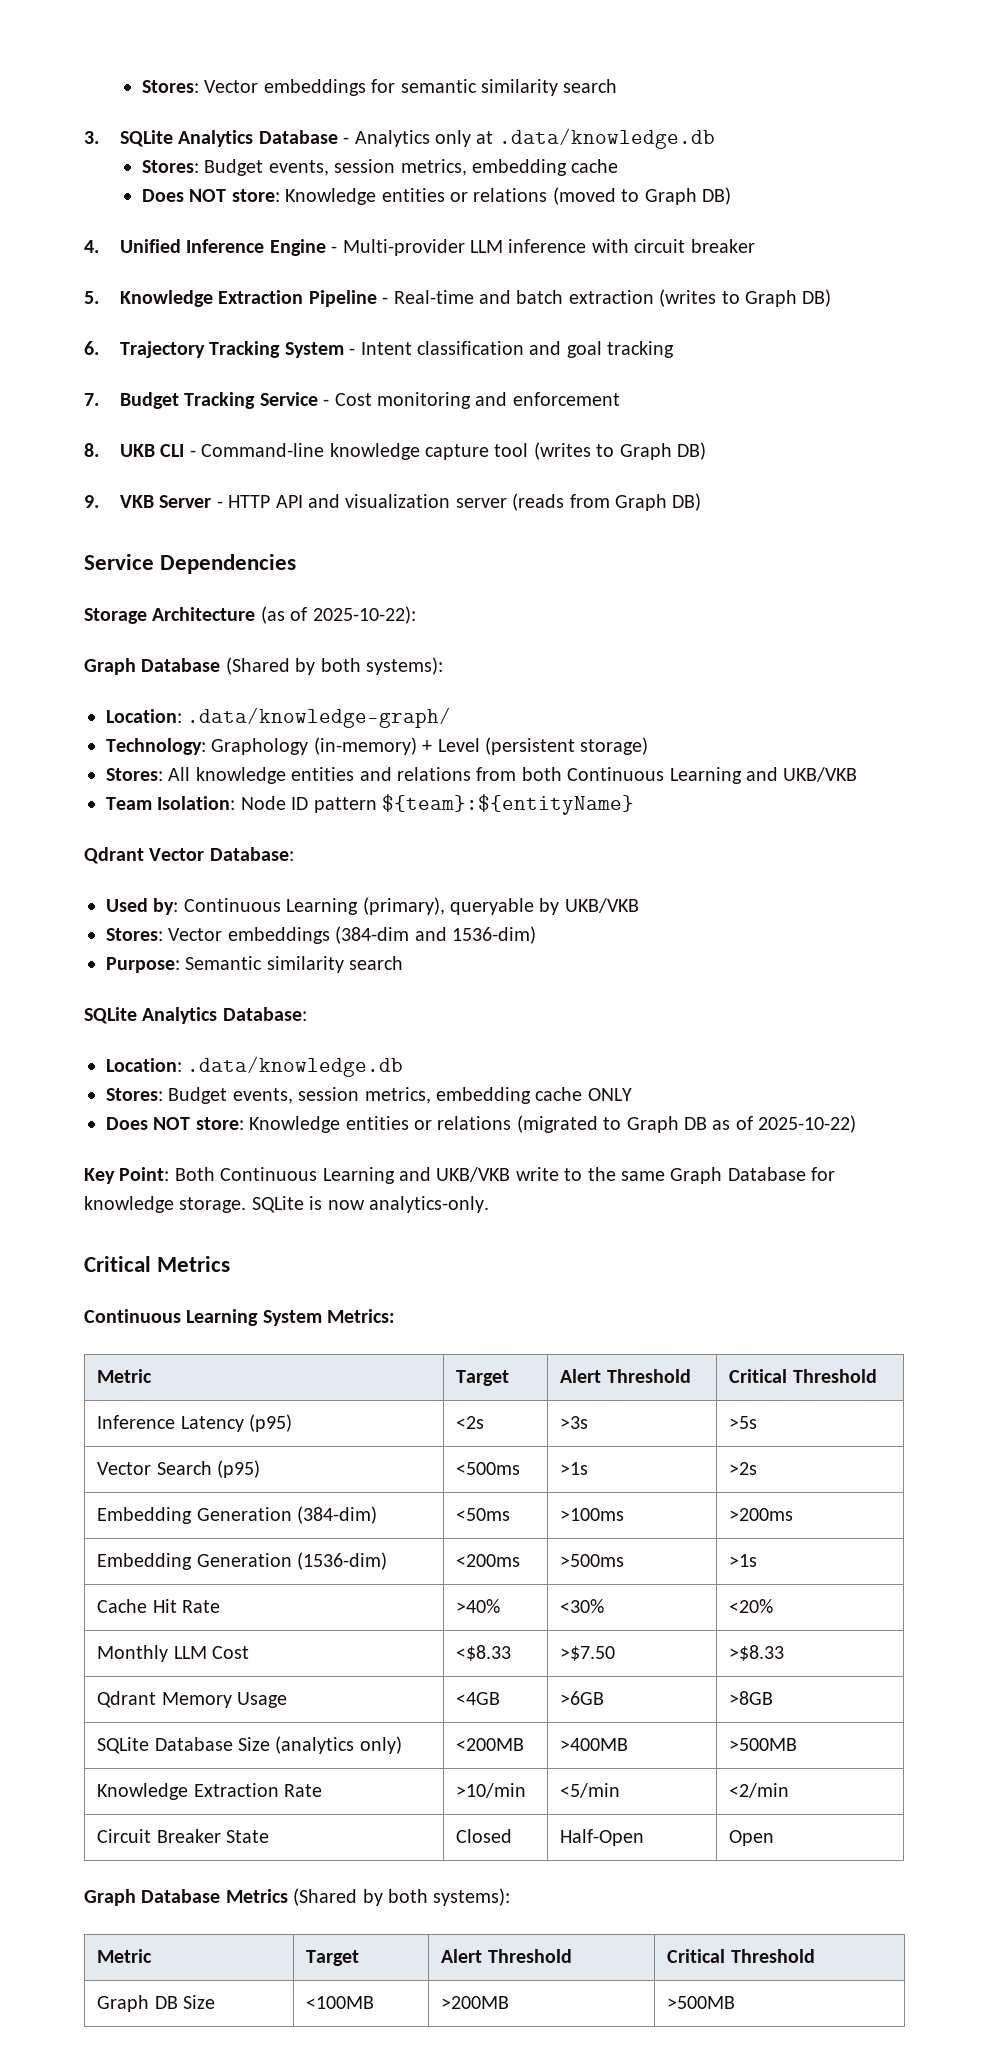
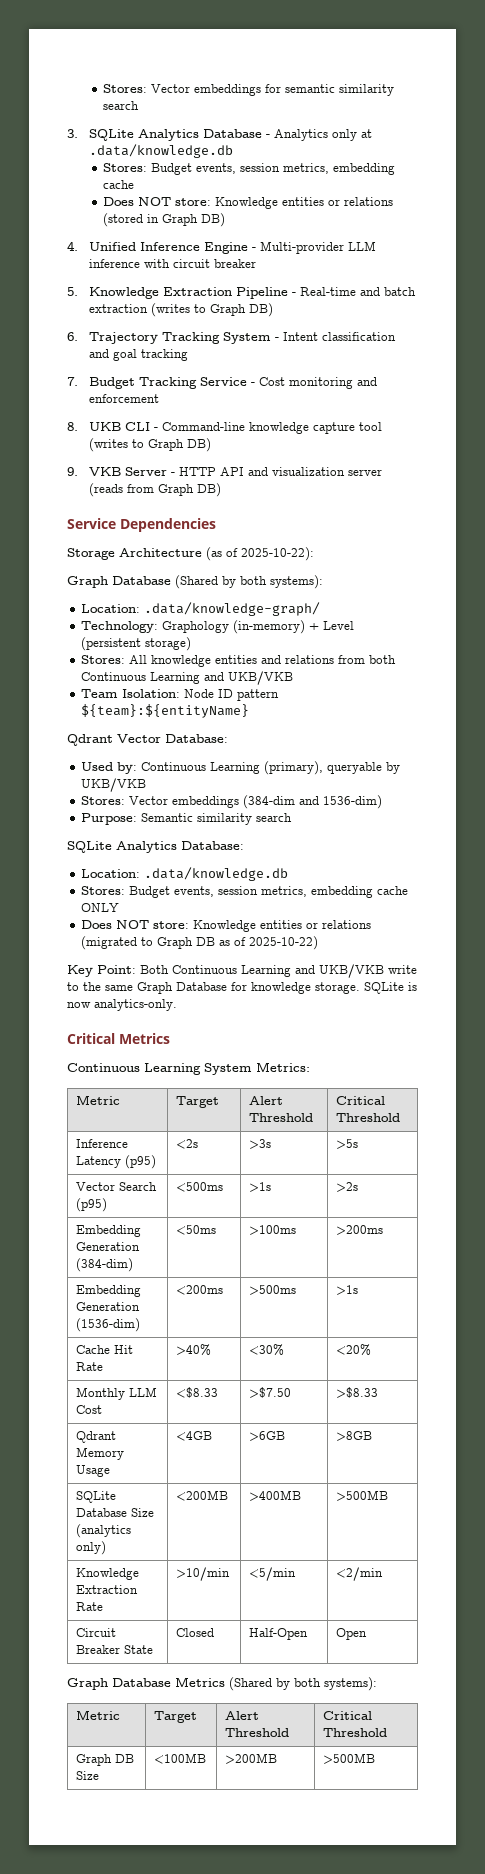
[552,187,640,205] (moved to -> [103,213,160,227] (stored in

